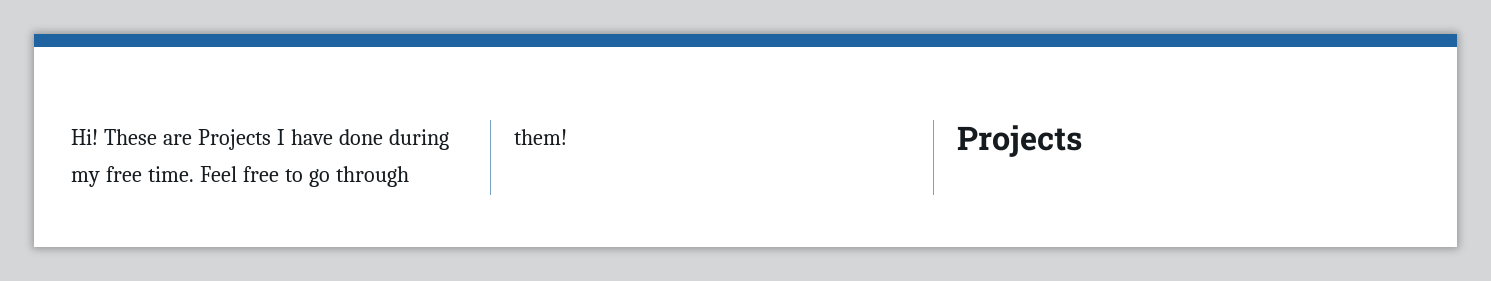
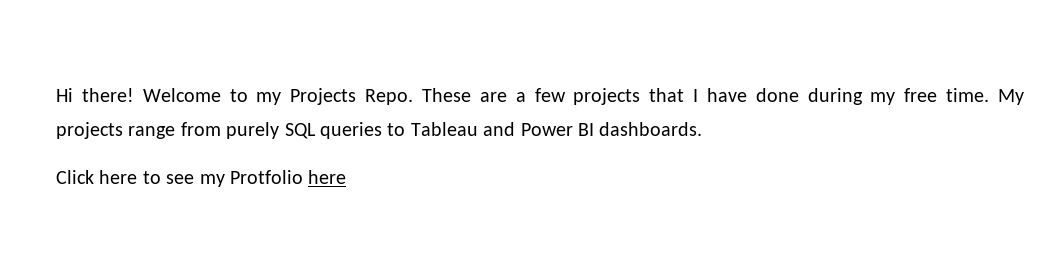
[71,129,271,150] Hi! These are Projects -> [56,88,685,105] Hi there! Welcome to my Projects Repo. These are a few projects that
[199,166,409,187] [514,129,567,145] [957,125,1082,157] Feel free to go through them! // Projects -> [998,89,1025,105] [56,122,703,139] [56,170,347,187] My projects range from purely SQL queries to Tableau and Power BI dashboards. // Click here to see my Protfolio here

